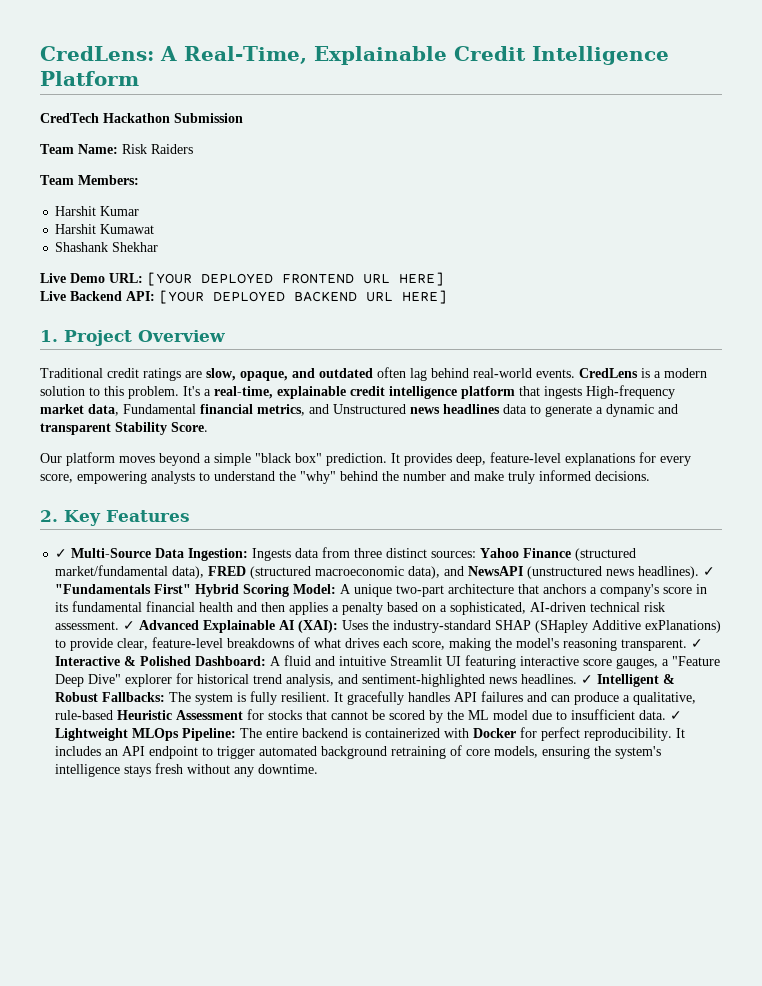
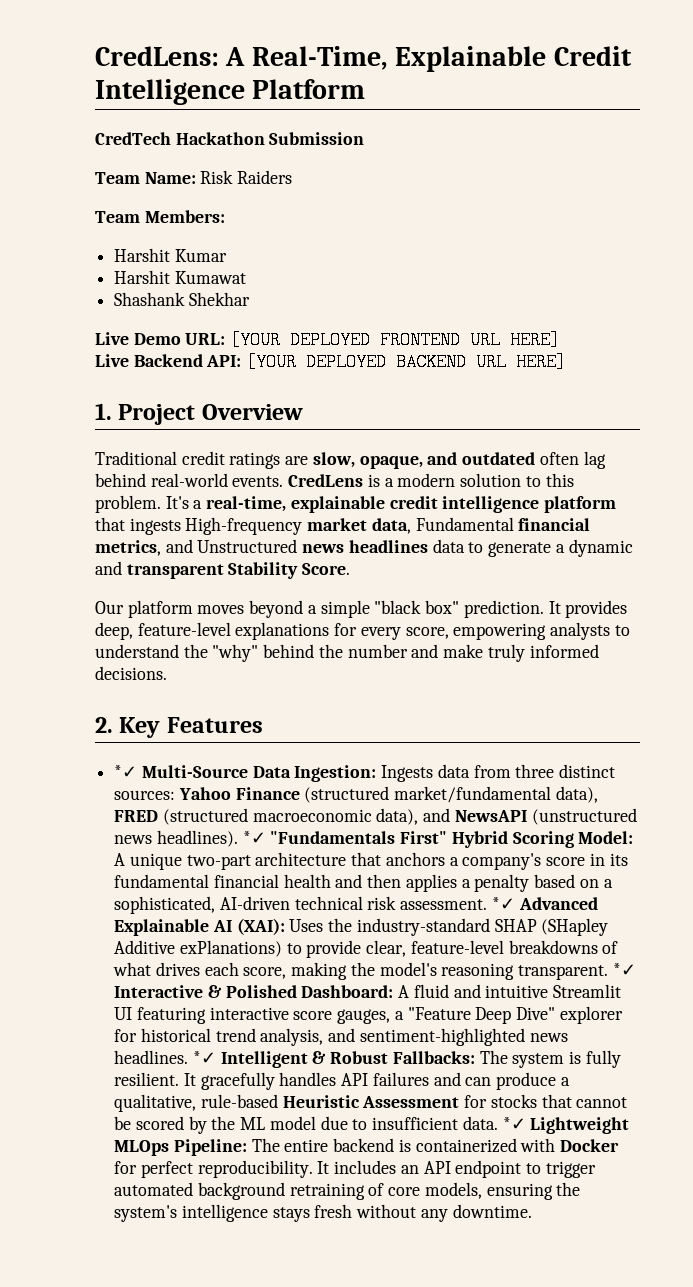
[55,549,68,558] ✓ -> [114,765,138,778] *✓
[703,567,716,576] ✓ -> [242,831,266,844] *✓
[123,621,136,630] ✓ -> [491,897,515,910] *✓
[691,639,704,648] ✓ -> [612,963,636,976] *✓
[581,675,594,684] ✓ -> [192,1051,216,1064] *✓
[670,711,683,720] ✓ -> [502,1117,526,1130] *✓

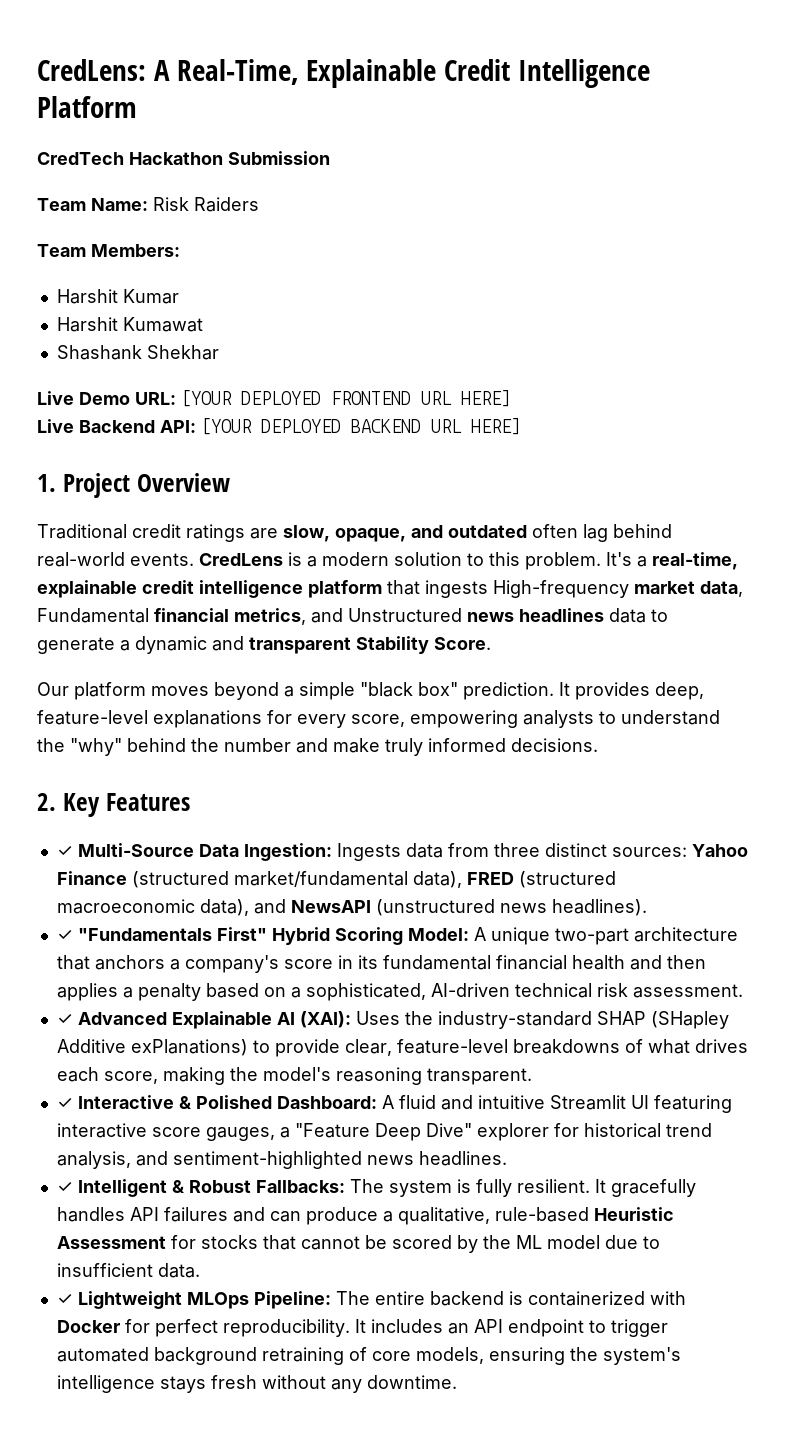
[114,765,138,778] *✓ -> [56,846,73,857] ✓
[242,831,266,844] *✓ -> [56,930,73,941] // ✓
[491,897,515,910] *✓ -> [56,1014,73,1025] // ✓
[612,963,636,976] *✓ -> [56,1098,73,1109] // ✓
[192,1051,216,1064] *✓ -> [56,1182,73,1193] // ✓
[502,1117,526,1130] *✓ -> [56,1294,73,1305] // ✓

